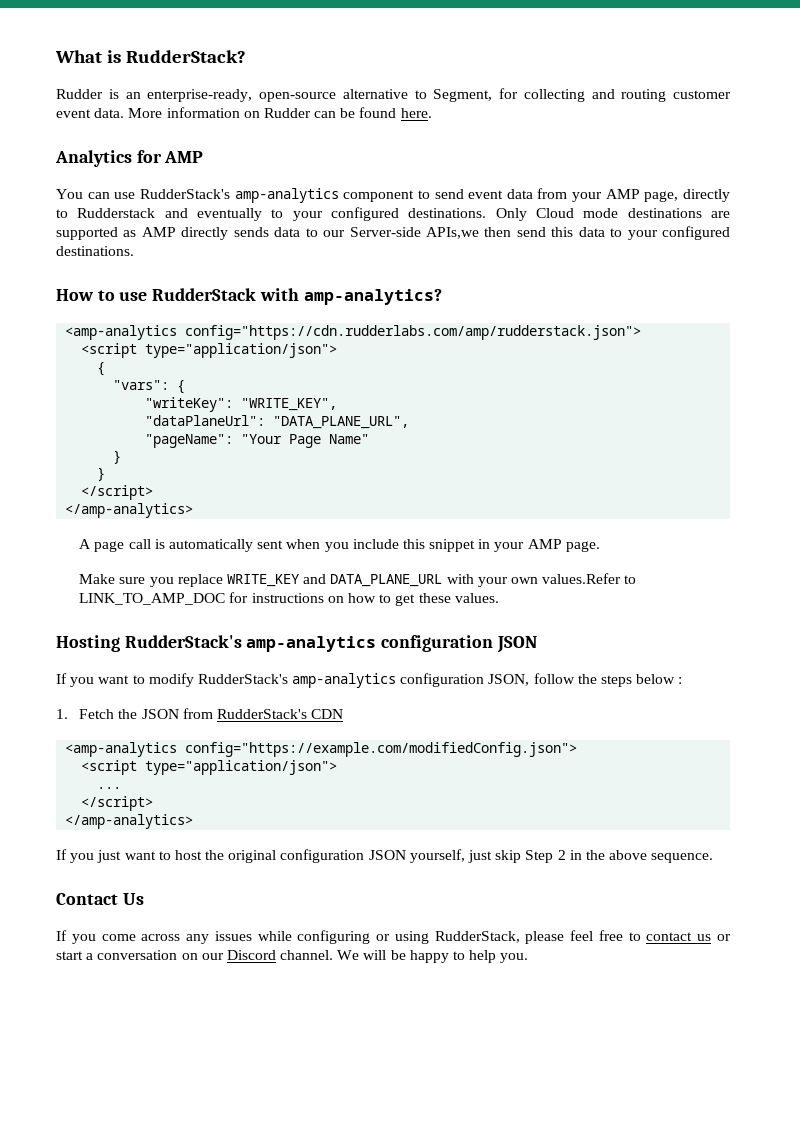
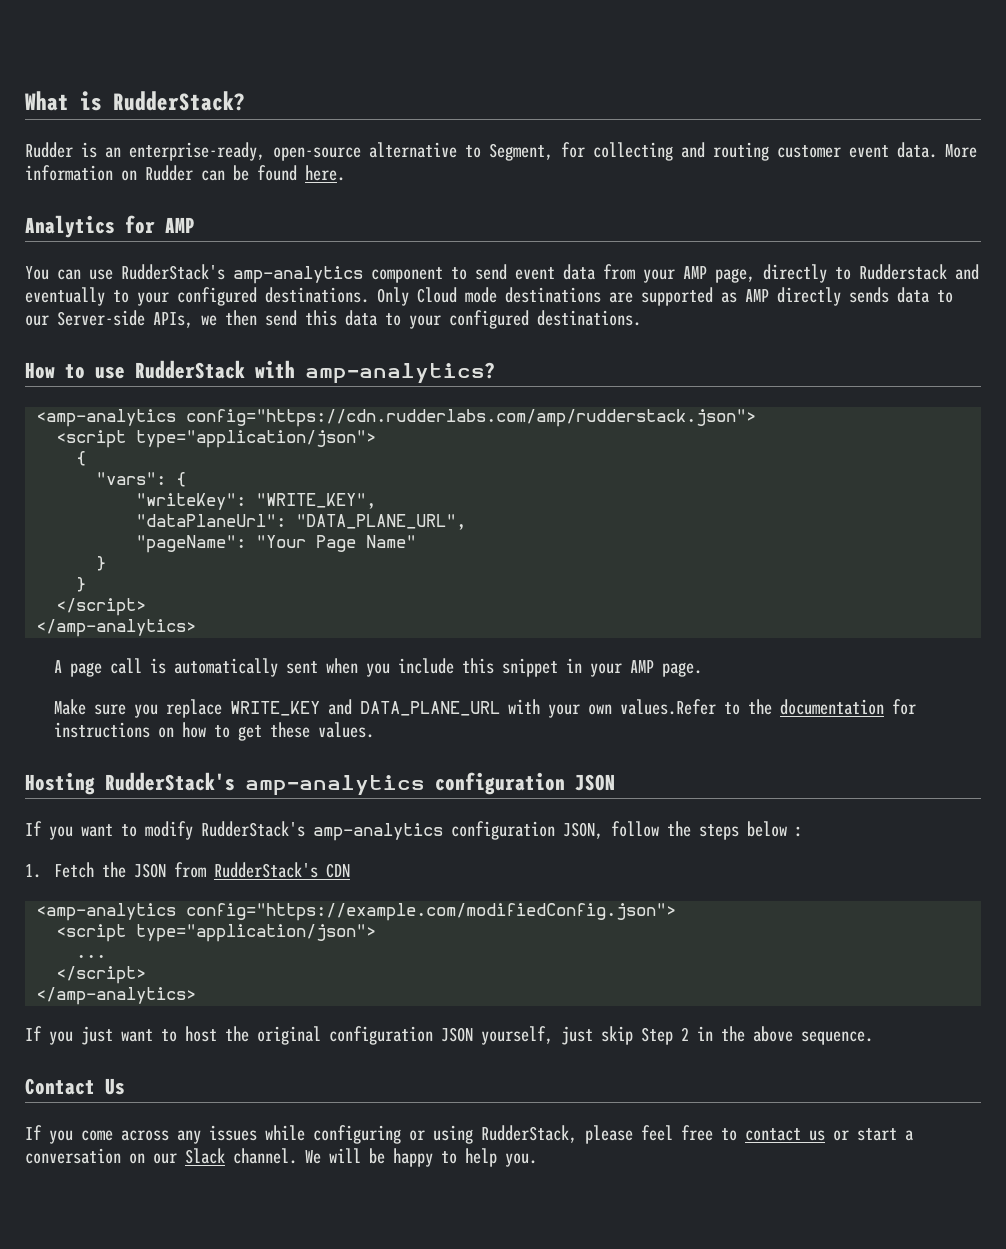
[425,227,479,239] APIs,we -> [153,312,217,328] APIs, we
[79,593,226,605] LINK_TO_AMP_DOC -> [748,699,885,715] the documentation
[226,950,276,960] Discord -> [185,1148,225,1164] Slack

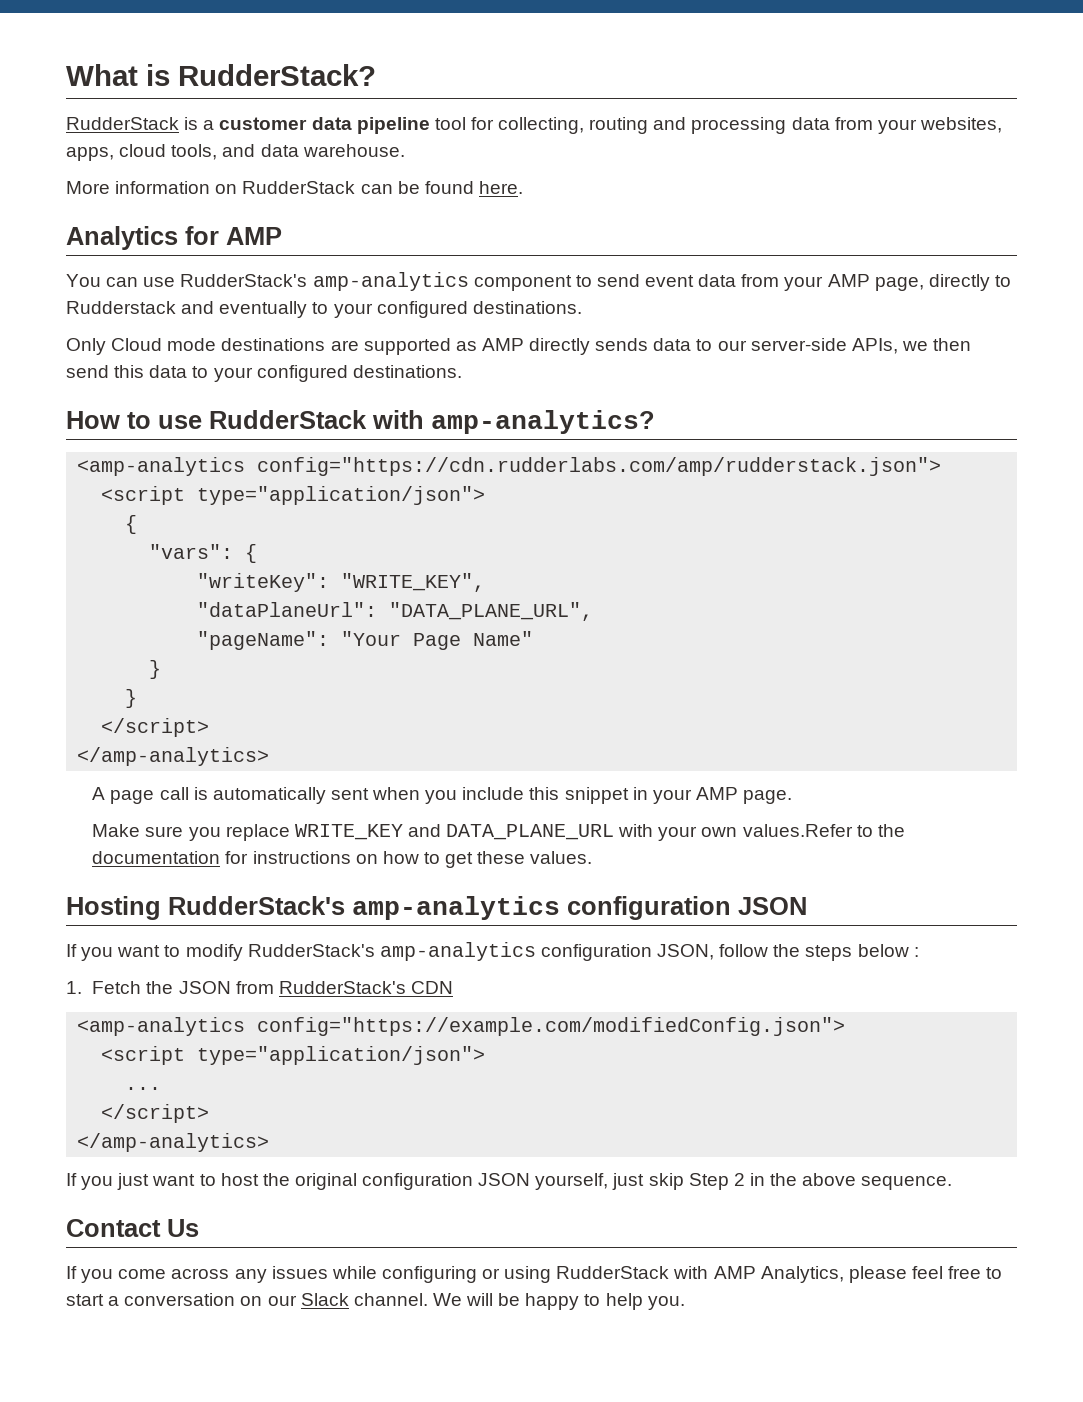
[25,142,937,161] Rudder is an enterprise-ready, open-source alternative to Segment, for collecting and routing customer event data. -> [66,117,1002,134] [66,144,405,161] RudderStack is a customer data pipeline tool for collecting, routing and processing data from your websites, apps, cloud tools, and data warehouse. //
[145,165,193,181] Rudder -> [242,181,356,194] RudderStack
(369, 295) none -> (582, 307) //
[57,310,145,326] Server-side -> [750,338,847,351] server-side
[481,1125,577,1143] RudderStack, -> [556,1266,844,1283] RudderStack with AMP Analytics,
[745,1128,849,1141] contact us or -> (1003, 1273) none

